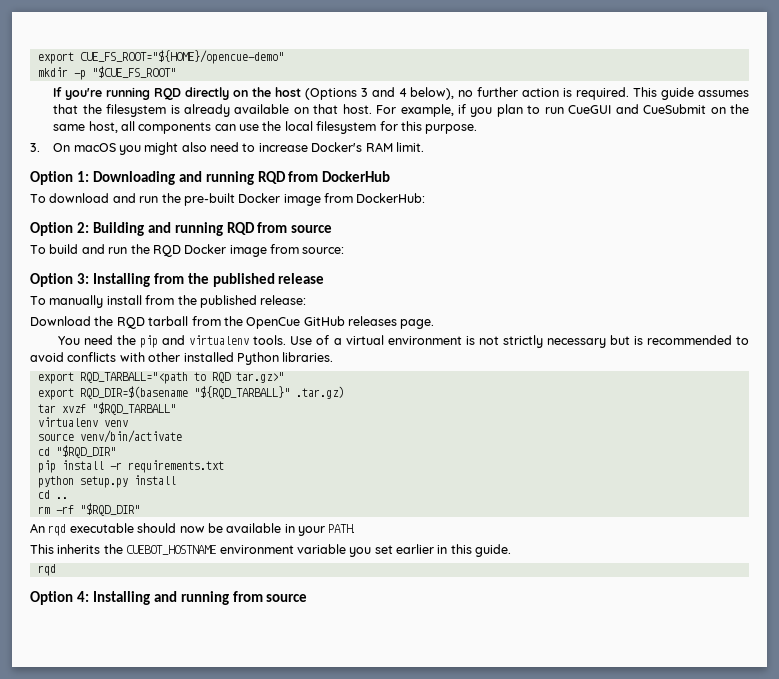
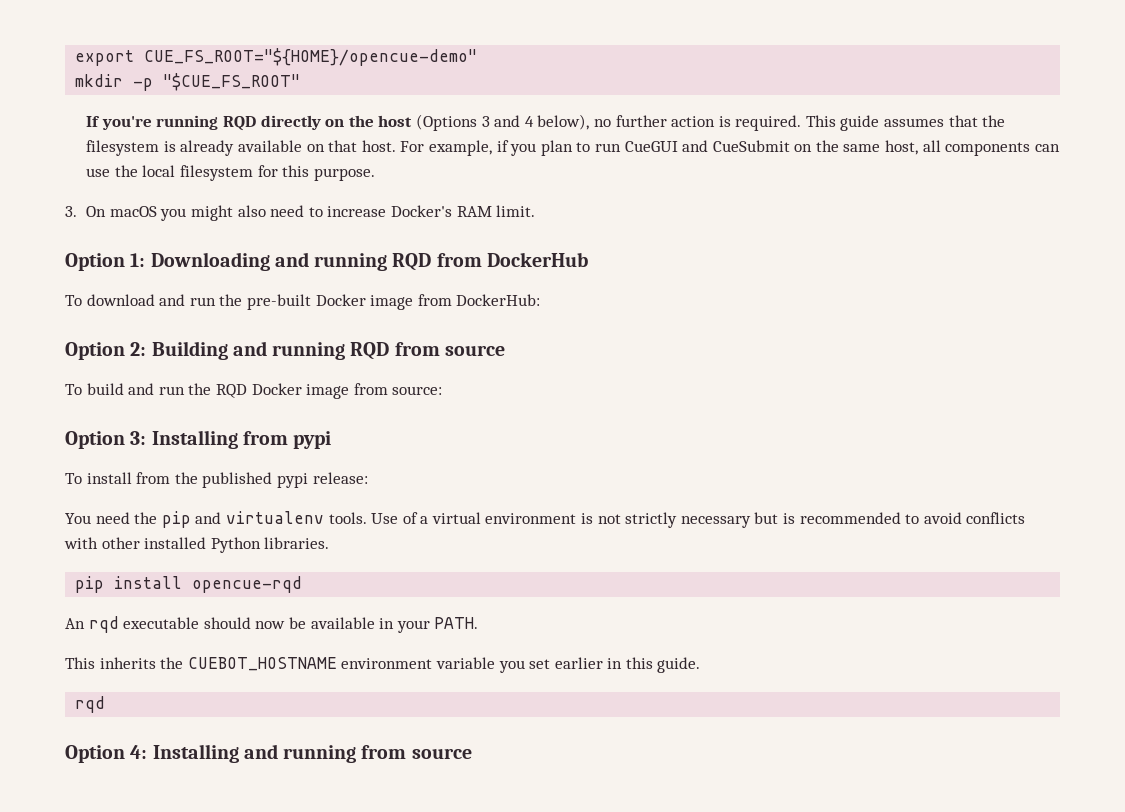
[187,273,325,287] [30,295,104,308] the published release // To manually -> [293,431,332,449] [65,473,82,484] pypi // To
(257, 301) none -> [276,473,308,488] pypi
[30,316,435,329] // Download the RQD tarball from the OpenCue GitHub releases page. -> (368, 478) none
[37,372,284,384] [37,386,344,400] [37,402,176,415] [37,417,128,427] [37,430,182,443] [37,445,116,458] [37,460,224,473] [37,475,176,488] [37,490,68,499] [37,503,140,516] export RQD_TARBALL="<path to RQD tar.gz>" // export RQD_DIR=$(basename "${RQD_TARBALL}" .tar.gz) // tar xvzf "$RQD_TARBALL" // virtualenv venv // source venv/bin/activate // cd "$RQD_DIR" // pip install -r requirements.txt // python setup.py install // cd .. // rm -rf "$RQD_DIR" -> [75,576,303,593] pip install opencue-rqd

